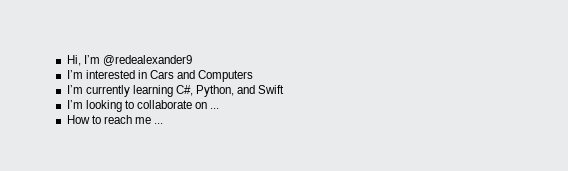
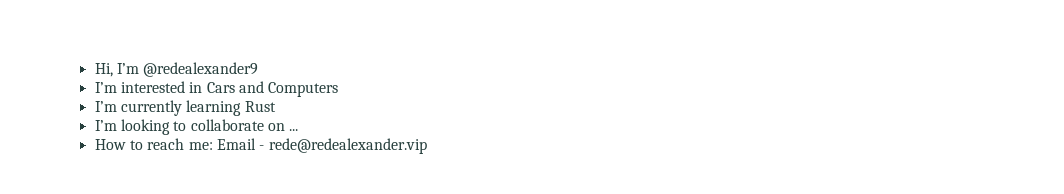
[175,85,285,97] C#, Python, and Swift -> [244,101,276,112] Rust
[134,117,164,124] me ... -> [188,138,427,154] me: Email - rede@redealexander.vip

